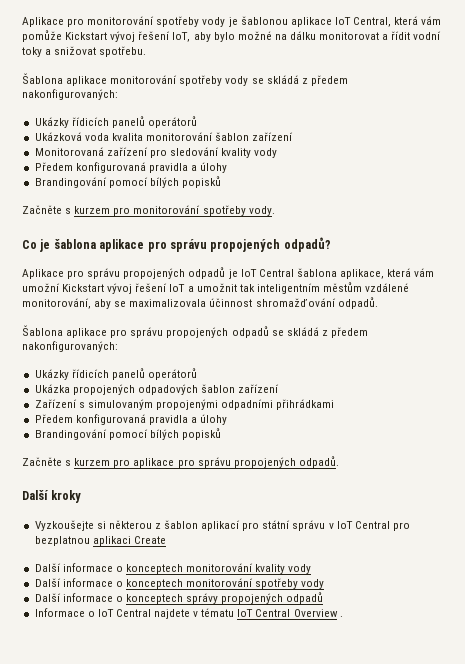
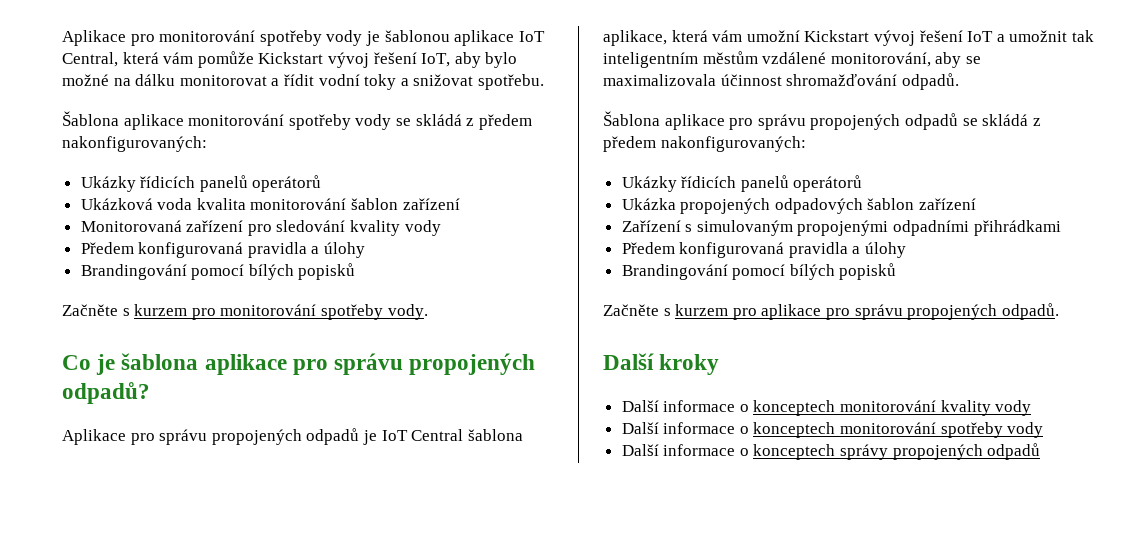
[34,520,410,531] [34,536,166,546] // Vyzkoušejte si některou z šablon aplikací pro státní správu v IoT Central pro bezplatnou aplikaci Create -> (720, 364) none
[34,608,343,619] // Informace o IoT Central najdete v tématu IoT Central Overview . -> (1041, 451) none

